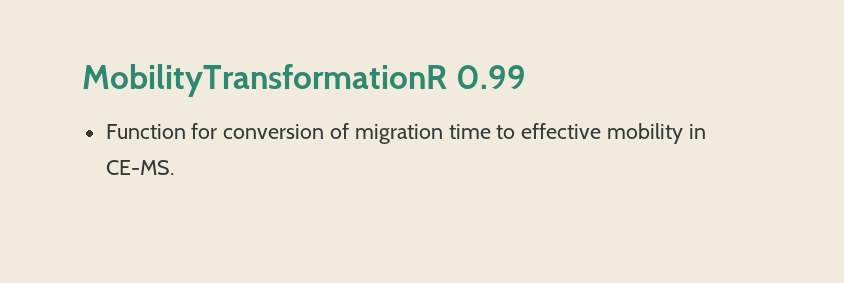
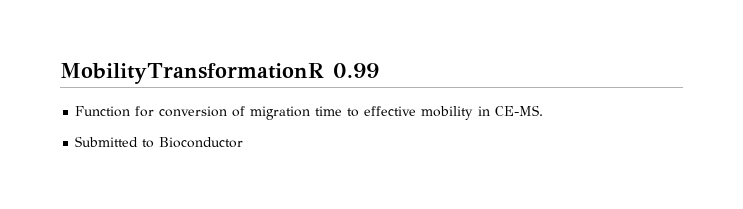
(174, 167) none -> [75,136,244,148] // Submitted to Bioconductor

